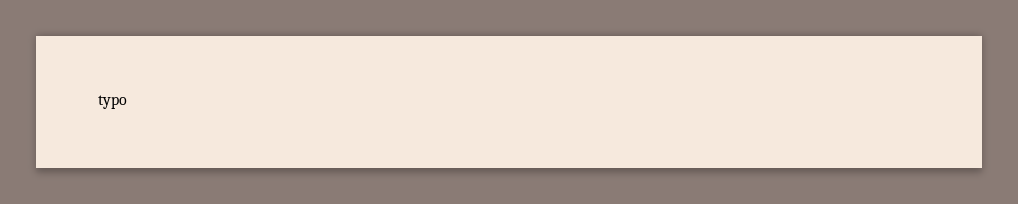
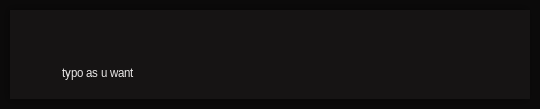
(127, 102) none -> [86,68,135,77] as u want

